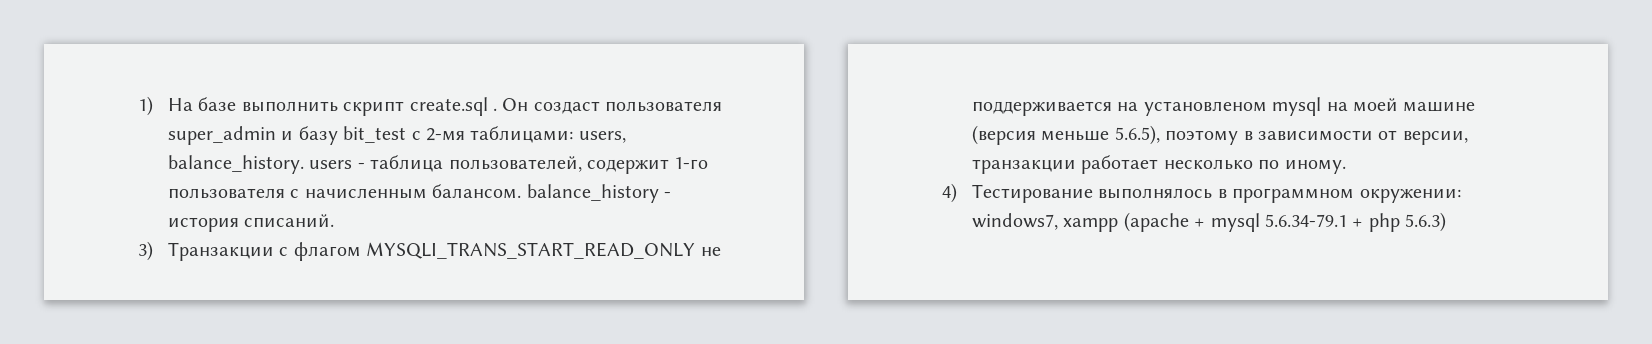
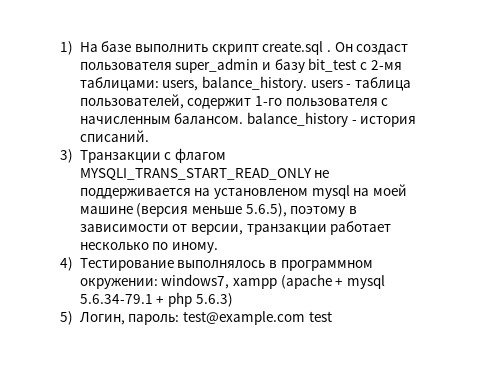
(1447, 222) none -> [60,311,332,325] // 5) Логин, пароль: test@example.com test

